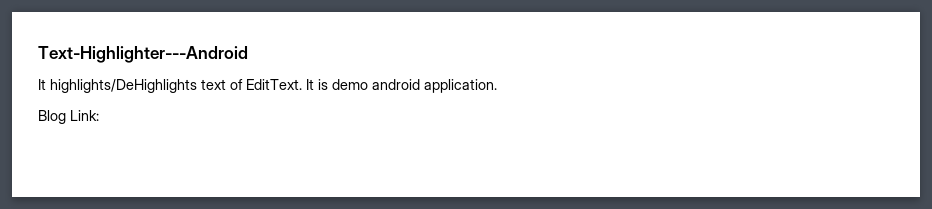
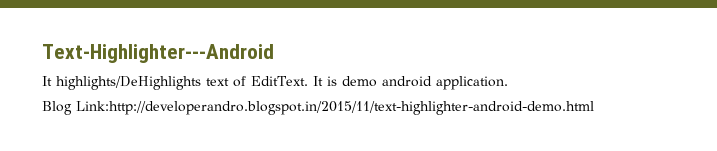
[70,110,99,121] Link: -> [76,101,594,115] Link:http://developerandro.blogspot.in/2015/11/text-highlighter-android-demo.html

